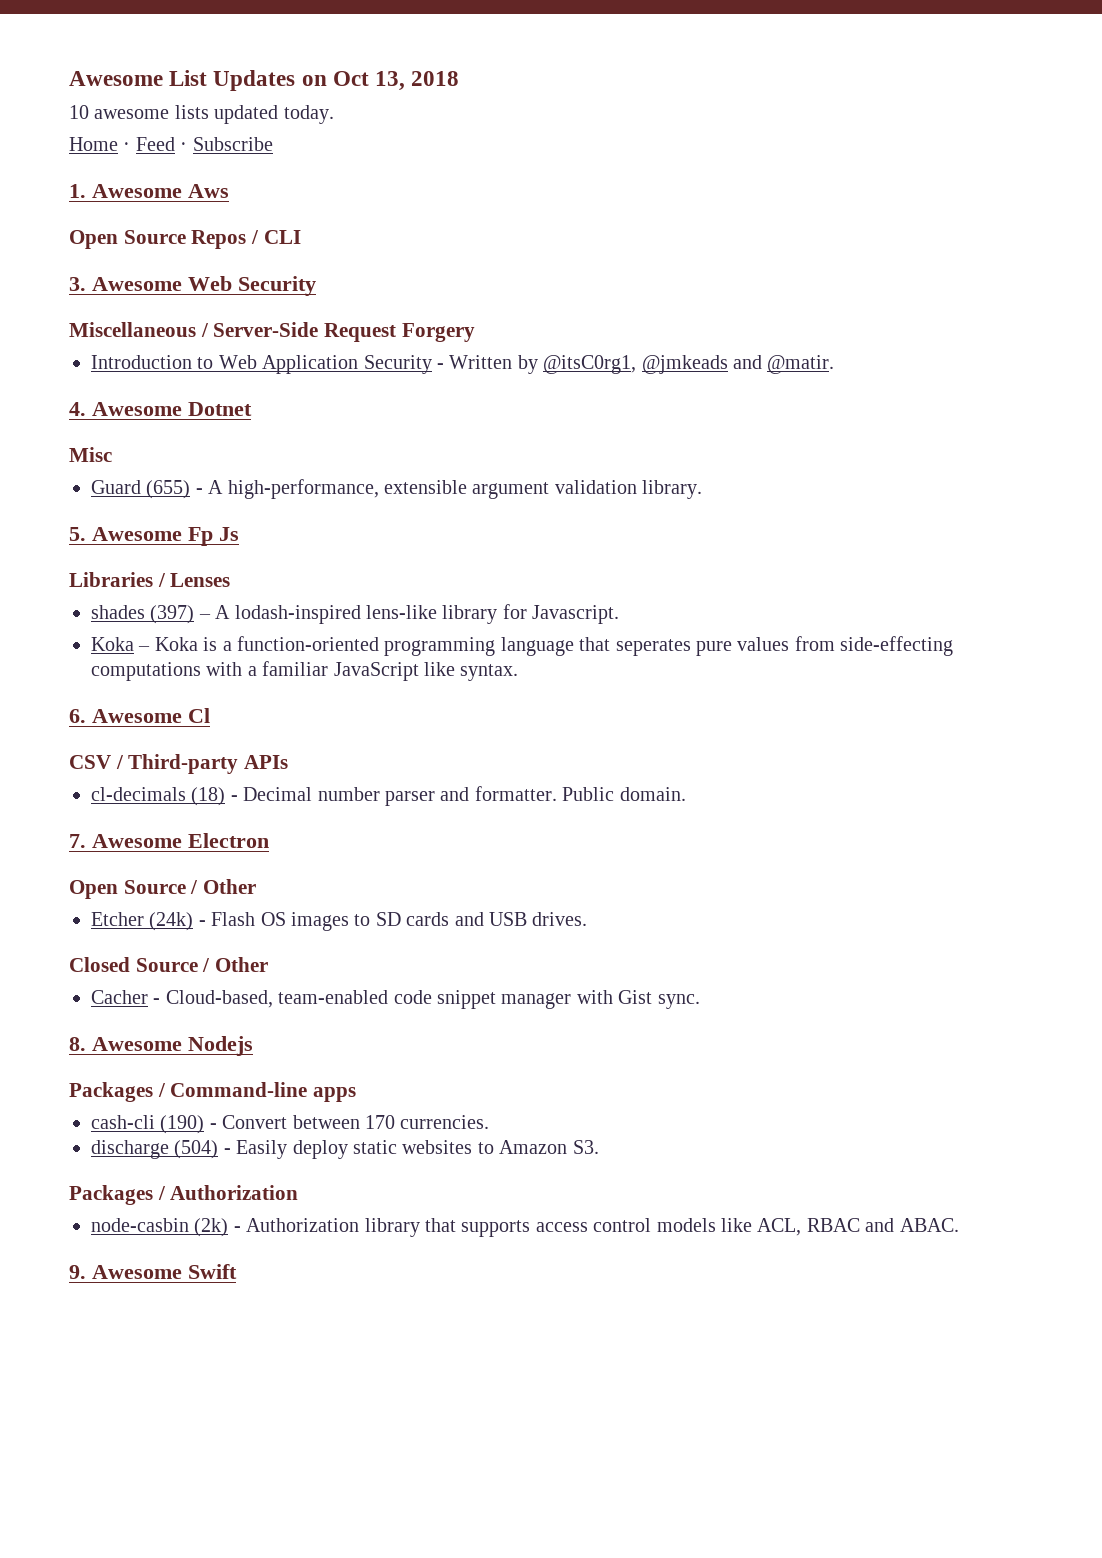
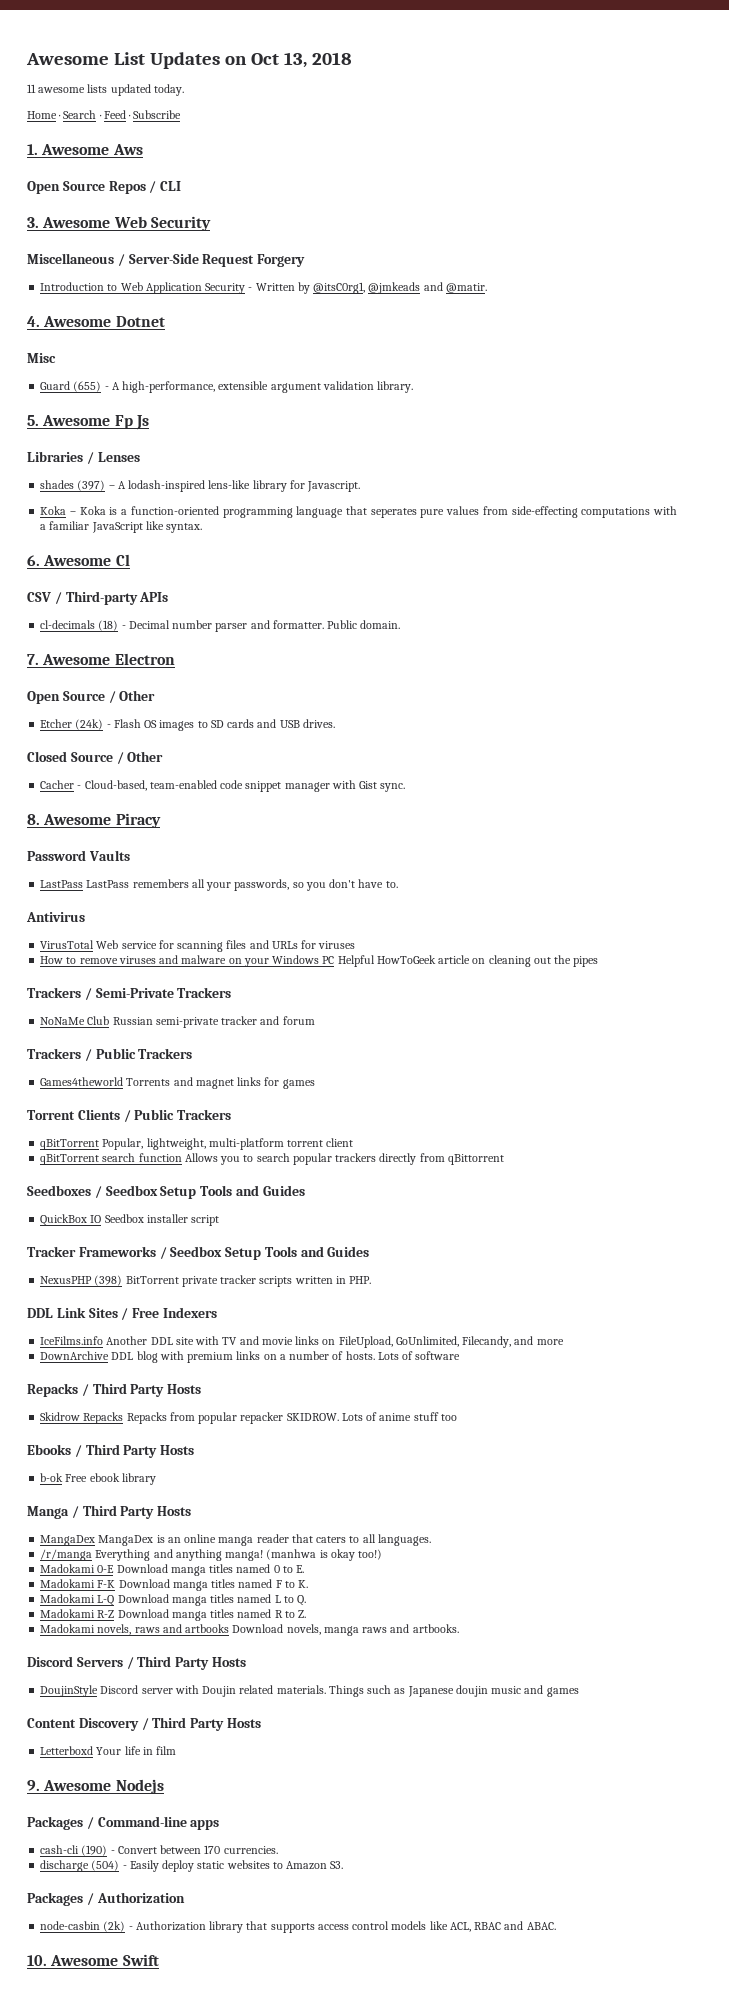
[69,105,89,119] 10 -> [27,84,36,93] 11
(131, 146) none -> [63,110,102,119] Search ·
(182, 1044) none -> [115,813,161,828] [27,850,130,861] [40,879,398,891] [26,912,85,922] [40,940,356,952] [40,955,599,967] [27,987,232,1000] [40,1016,315,1028] [27,1048,193,1061] [40,1077,315,1089] [27,1109,232,1122] [40,1138,354,1150] [40,1153,504,1165] [27,1185,305,1199] [40,1214,220,1226] [27,1246,370,1260] [40,1275,372,1287] [27,1307,217,1320] [40,1336,564,1348] [40,1351,461,1363] [27,1383,202,1397] [40,1412,457,1424] [27,1444,195,1458] [40,1473,156,1485] [27,1505,192,1519] [40,1534,431,1546] [40,1549,383,1561] [40,1564,305,1576] [40,1579,309,1591] [40,1594,307,1606] [40,1609,307,1621] [40,1624,459,1636] [27,1656,246,1670] [40,1685,579,1697] [27,1717,261,1731] [40,1746,177,1755] [27,1780,112,1791] Piracy // Password Vaults // LastPass LastPass remembers all your passwords, so you don't have to. // Antivirus // VirusTotal Web service for scanning files and URLs for viruses // How to remove viruses and malware on your Windows PC Helpful HowToGeek article on cleaning out the pipes // Trackers / Semi-Private Trackers // NoNaMe Club Russian semi-private tracker and forum // Trackers / Public Trackers // Games4theworld Torrents and magnet links for games // Torrent Clients / Public Trackers // qBitTorrent Popular, lightweight, multi-platform torrent client // qBitTorrent search function Allows you to search popular trackers directly from qBittorrent // Seedboxes / Seedbox Setup Tools and Guides // QuickBox IO Seedbox installer script // Tracker Frameworks / Seedbox Setup Tools and Guides // NexusPHP (398) BitTorrent private tracker scripts written in PHP. // DDL Link Sites / Free Indexers // IceFilms.info Another DDL site with TV and movie links on FileUpload, GoUnlimited, Filecandy, and more // DownArchive DDL blog with premium links on a number of hosts. Lots of software // Repacks / Third Party Hosts // Skidrow Repacks Repacks from popular repacker SKIDROW. Lots of anime stuff too // Ebooks / Third Party Hosts // b-ok Free ebook library // Manga / Third Party Hosts // MangaDex MangaDex is an online manga reader that caters to all languages. // /r/manga Everything and anything manga! (manhwa is okay too!) // Madokami 0-E Download manga titles named 0 to E. // Madokami F-K Download manga titles named F to K. // Madokami L-Q Download manga titles named L to Q. // Madokami R-Z Download manga titles named R to Z. // Madokami novels, raws and artbooks Download novels, manga raws and artbooks. // Discord Servers / Third Party Hosts // DoujinStyle Discord server with Doujin related materials. Things such as Japanese doujin music and games // Content Discovery / Third Party Hosts // Letterboxd Your life in film // 9. Awesome
[69,1265,86,1279] 9. -> [27,1955,47,1966] 10.

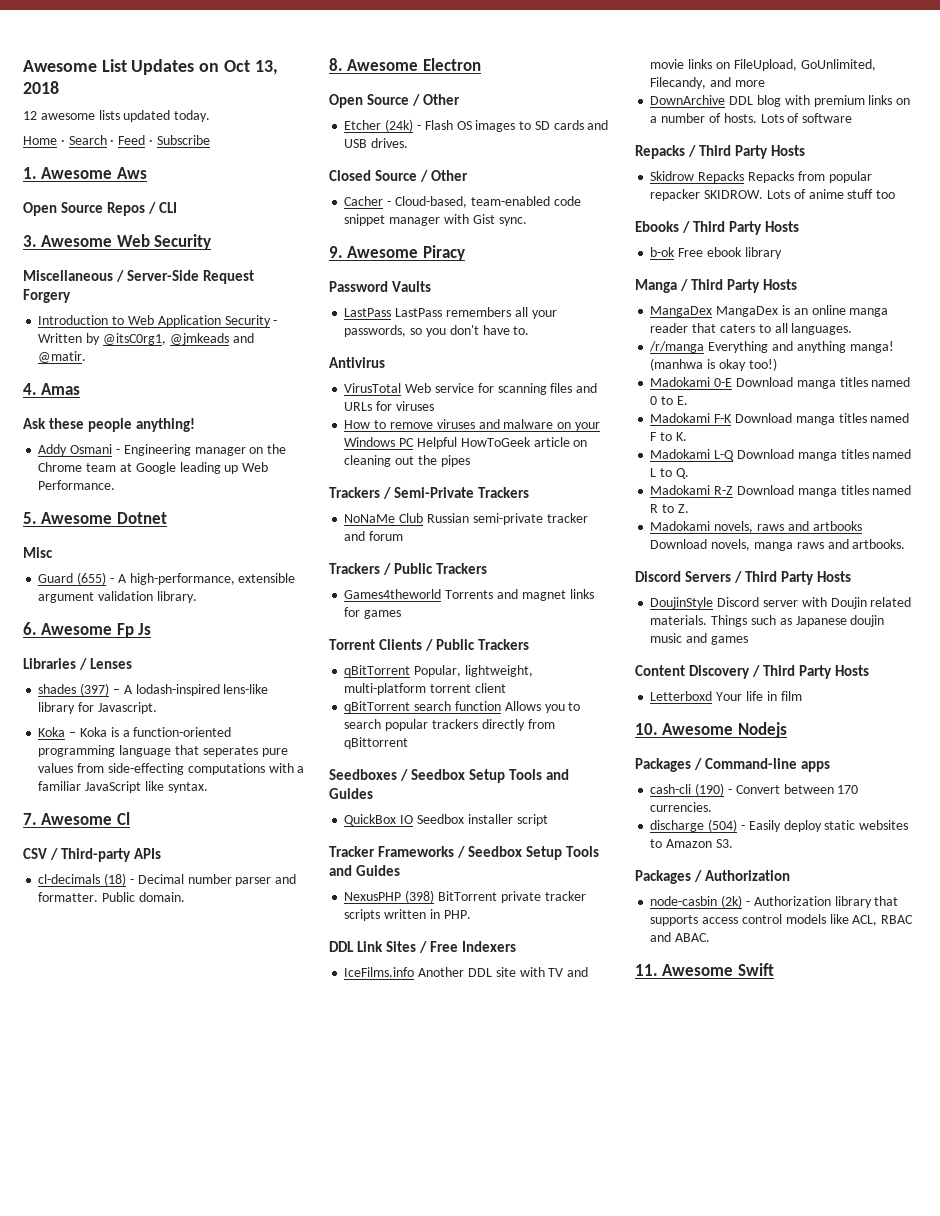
[27,84,36,93] 11 -> [23,111,37,120] 12
(40, 321) none -> [41,383,81,395] [23,418,196,432] [38,444,287,456] [38,462,269,474] [38,480,116,490] [23,512,37,524] Amas // Ask these people anything! // Addy Osmani - Engineering manager on the Chrome team at Google leading up Web Performance. // 5.
[27,415,39,426] 5. -> [23,622,37,635] 6.
[27,555,40,566] 6. -> [23,813,37,825] 7.
[27,654,39,665] 7. -> [329,58,343,71] 8.
[27,814,40,825] 8. -> [329,246,343,258] 9.
[27,1780,40,1791] 9. -> [635,723,658,735] 10.
[27,1955,47,1966] 10. -> [635,964,658,976] 11.

